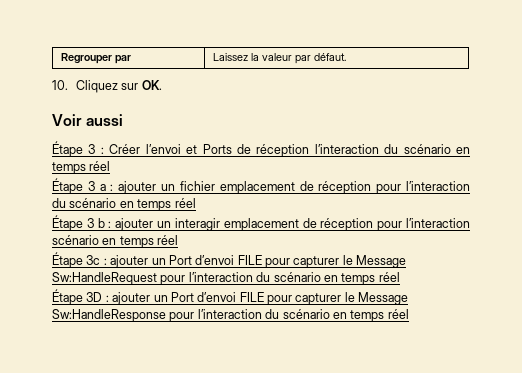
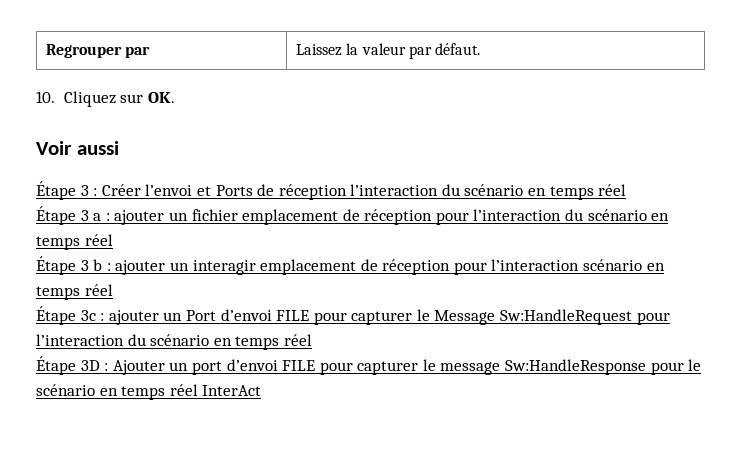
[112,292,409,305] ajouter un Port d’envoi FILE pour capturer le Message -> [112,359,501,375] Ajouter un port d’envoi FILE pour capturer le message
[197,309,409,322] l’interaction du scénario en temps réel -> [688,359,702,371] [36,384,262,400] le scénario en temps réel InterAct

